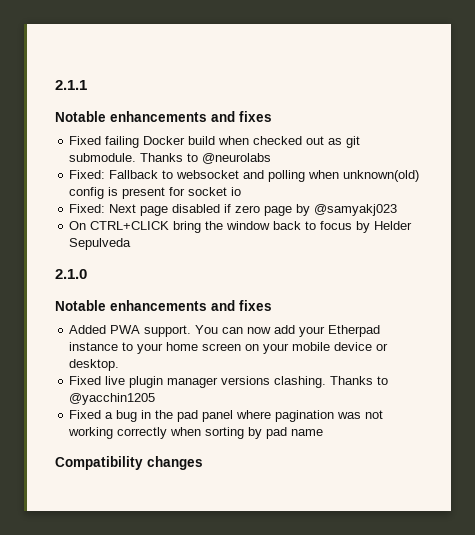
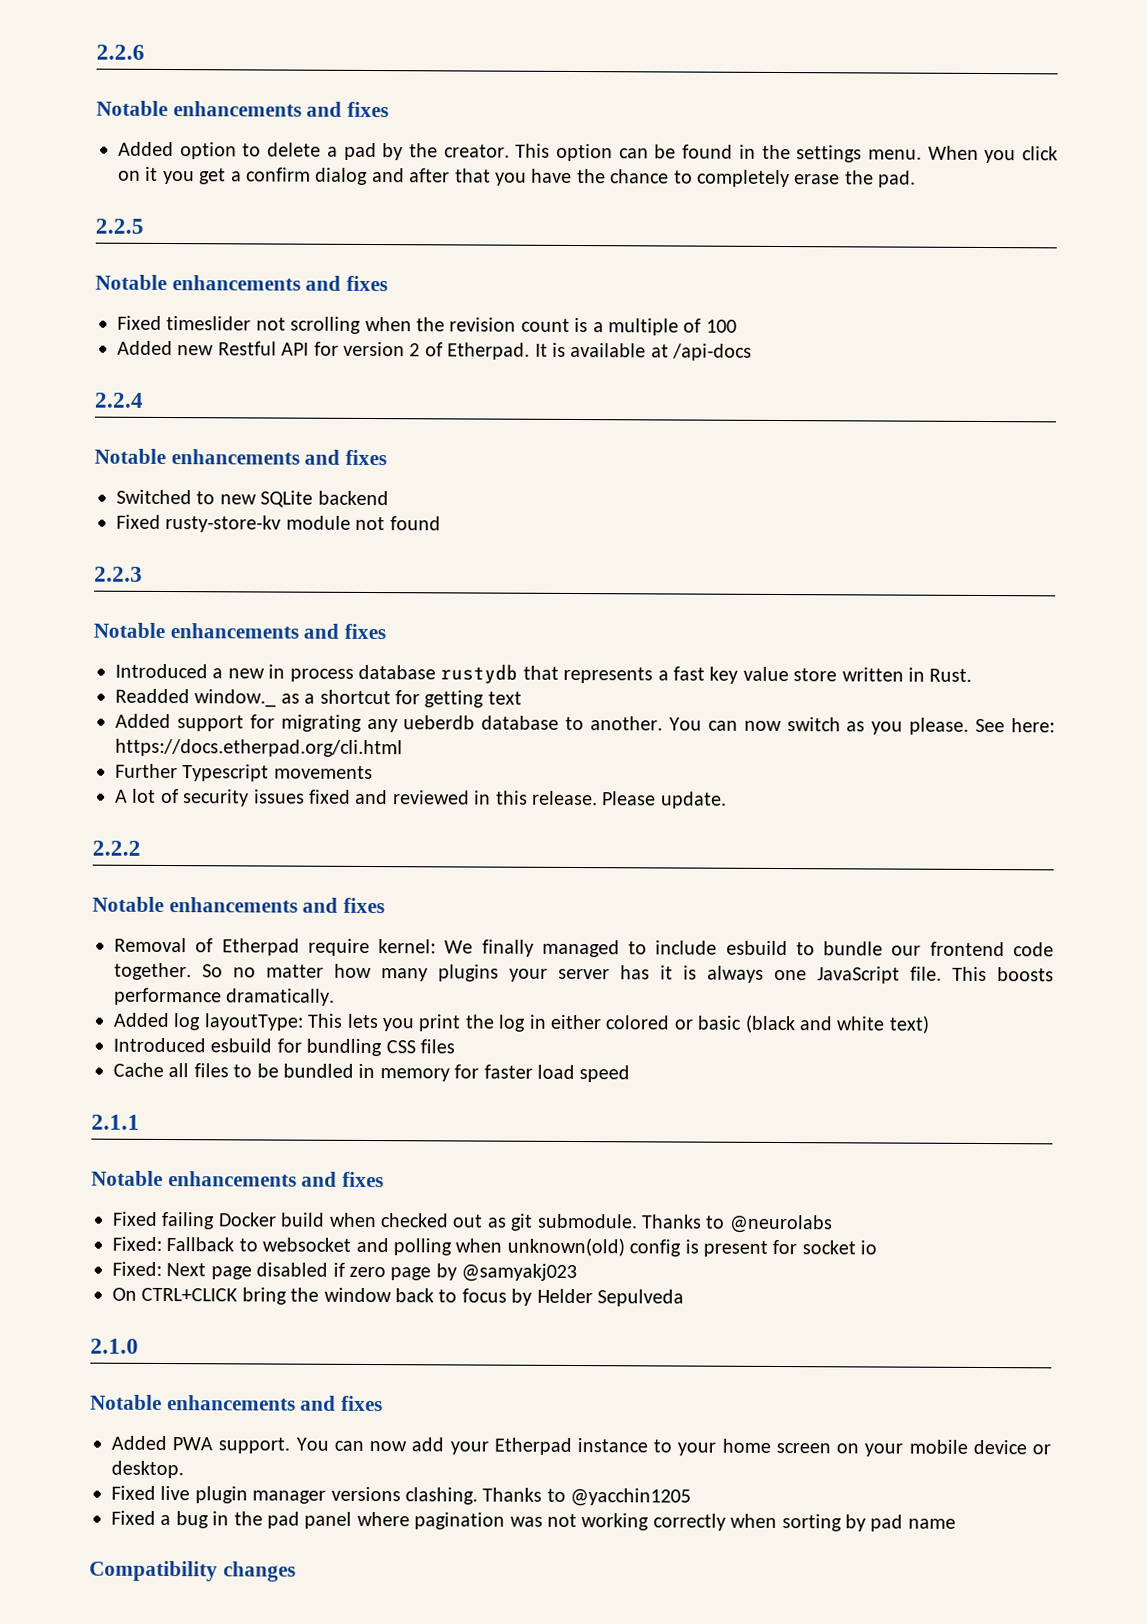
(55, 85) none -> [96,44,145,60] [96,100,390,118] [118,141,1059,164] [118,166,917,188] [95,218,144,234] [95,274,389,292] [117,315,737,336] [117,340,753,361] [94,392,144,408] [94,448,388,466] [116,489,389,508] [116,514,441,533] [94,566,143,582] [93,622,387,640] [115,663,973,684] [115,688,522,708] [115,713,1055,735] [115,738,403,758] [115,763,373,782] [115,788,727,809] [92,840,141,856] [92,896,386,914] [114,937,1054,958] [114,962,1054,984] [114,987,336,1006] [113,1012,930,1034] [113,1037,455,1057] [113,1062,631,1083] 2.2.6 // Notable enhancements and fixes // Added option to delete a pad by the creator. This option can be found in the settings menu. When you click on it you get a confirm dialog and after that you have the chance to completely erase the pad. // 2.2.5 // Notable enhancements and fixes // Fixed timeslider not scrolling when the revision count is a multiple of 100 // Added new Restful API for version 2 of Etherpad. It is available at /api-docs // 2.2.4 // Notable enhancements and fixes // Switched to new SQLite backend // Fixed rusty-store-kv module not found // 2.2.3 // Notable enhancements and fixes // Introduced a new in process database rustydb that represents a fast key value store written in Rust. // Readded window._ as a shortcut for getting text // Added support for migrating any ueberdb database to another. You can now switch as you please. See here: https://docs.etherpad.org/cli.html // Further Typescript movements // A lot of security issues fixed and reviewed in this release. Please update. // 2.2.2 // Notable enhancements and fixes // Removal of Etherpad require kernel: We finally managed to include esbuild to bundle our frontend code together. So no matter how many plugins your server has it is always one JavaScript file. This boosts performance dramatically. // Added log layoutType: This lets you print the log in either colored or basic (black and white text) // Introduced esbuild for bundling CSS files // Cache all files to be bundled in memory for faster load speed //

